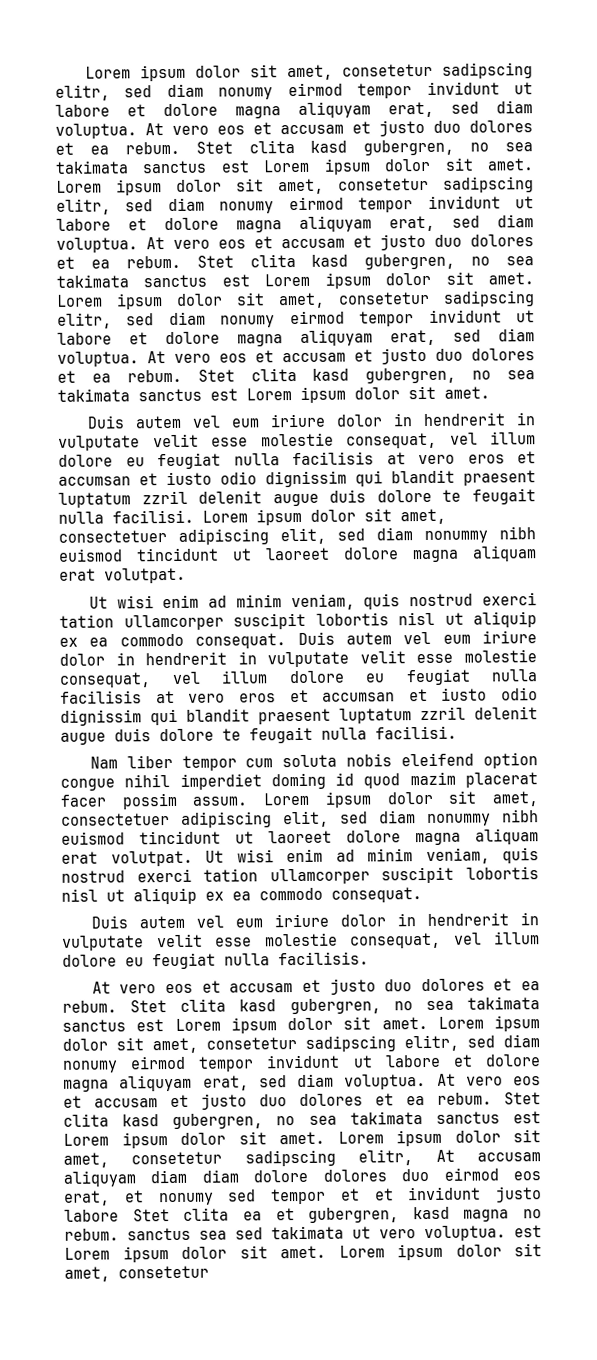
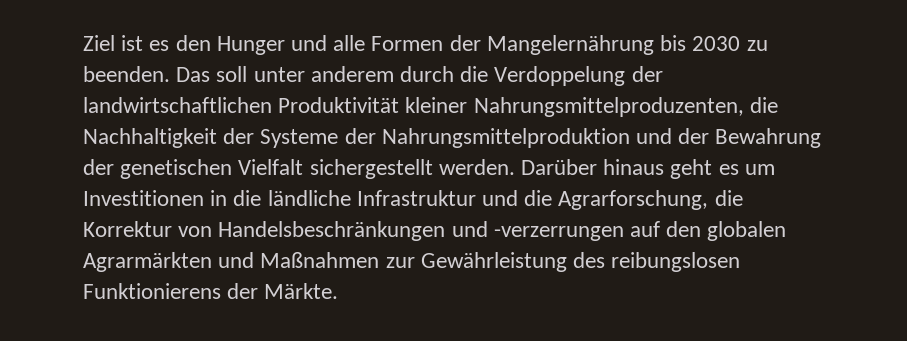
[84,62,533,82] [55,81,533,101] [55,100,533,119] [55,119,533,139] [55,139,533,156] [55,157,534,175] [56,176,534,196] [56,195,534,215] [56,214,534,233] [56,233,534,253] [56,253,534,270] [56,271,534,289] [56,290,535,310] [57,309,535,329] [57,328,535,347] [57,347,535,367] [57,367,535,384] [57,385,490,403] [86,412,536,429] [58,431,536,451] [58,451,536,470] [58,469,536,488] [58,488,536,508] [58,508,446,526] [58,526,536,545] [58,545,537,563] [59,567,186,584] [88,592,537,611] [59,611,537,631] [59,630,537,649] [59,649,537,668] [59,668,538,688] [60,687,538,704] [60,706,538,726] [60,725,457,745] [89,752,538,771] [60,771,538,791] [60,790,538,810] [61,809,539,828] [61,828,539,846] [61,847,539,867] [61,866,539,885] [61,887,422,905] [90,912,539,929] [62,931,540,951] [62,951,369,970] [91,978,540,995] [62,996,540,1015] [62,1015,540,1034] [62,1034,540,1054] [62,1054,542,1073] [63,1073,541,1092] [63,1092,541,1110] [63,1111,541,1130] [63,1129,541,1149] [63,1149,541,1168] [63,1167,541,1187] [64,1186,542,1206] [64,1206,542,1223] [64,1225,542,1242] [64,1243,542,1263] [64,1265,209,1282] Lorem ipsum dolor sit amet, consetetur sadipscing elitr, sed diam nonumy eirmod tempor invidunt ut labore et dolore magna aliquyam erat, sed diam voluptua. At vero eos et accusam et justo duo dolores et ea rebum. Stet clita kasd gubergren, no sea takimata sanctus est Lorem ipsum dolor sit amet. Lorem ipsum dolor sit amet, consetetur sadipscing elitr, sed diam nonumy eirmod tempor invidunt ut labore et dolore magna aliquyam erat, sed diam voluptua. At vero eos et accusam et justo duo dolores et ea rebum. Stet clita kasd gubergren, no sea takimata sanctus est Lorem ipsum dolor sit amet. Lorem ipsum dolor sit amet, consetetur sadipscing elitr, sed diam nonumy eirmod tempor invidunt ut labore et dolore magna aliquyam erat, sed diam voluptua. At vero eos et accusam et justo duo dolores et ea rebum. Stet clita kasd gubergren, no sea takimata sanctus est Lorem ipsum dolor sit amet. // Duis autem vel eum iriure dolor in hendrerit in vulputate velit esse molestie consequat, vel illum dolore eu feugiat nulla facilisis at vero eros et accumsan et iusto odio dignissim qui blandit praesent luptatum zzril delenit augue duis dolore te feugait nulla facilisi. Lorem ipsum dolor sit amet, consectetuer adipiscing elit, sed diam nonummy nibh euismod tincidunt ut laoreet dolore magna aliquam erat volutpat. // Ut wisi enim ad minim veniam, quis nostrud exerci tation ullamcorper suscipit lobortis nisl ut aliquip ex ea commodo consequat. Duis autem vel eum iriure dolor in hendrerit in vulputate velit esse molestie consequat, vel illum dolore eu feugiat nulla facilisis at vero eros et accumsan et iusto odio dignissim qui blandit praesent luptatum zzril delenit augue duis dolore te feugait nulla facilisi. // Nam liber tempor cum soluta nobis eleifend option congue nihil imperdiet doming id quod mazim placerat facer possim assum. Lorem ipsum dolor sit amet, consectetuer adipiscing elit, sed diam nonummy nibh euismod tincidunt ut laoreet dolore magna aliquam erat volutpat. Ut wisi enim ad minim veniam, quis nostrud exerci tation ullamcorper suscipit lobortis nisl ut aliquip ex ea commodo consequat. // Duis autem vel eum iriure dolor in hendrerit in vulputate velit esse molestie consequat, vel illum dolore eu feugiat nulla facilisis. // At vero eos et accusam et justo duo dolores et ea rebum. Stet clita kasd gubergren, no sea takimata sanctus est Lorem ipsum dolor sit amet. Lorem ipsum dolor sit amet, consetetur sadipscing elitr, sed diam nonumy eirmod tempor invidunt ut labore et dolore magna aliquyam erat, sed diam voluptua. At vero eos et accusam et justo duo dolores et ea rebum. Stet clita kasd gubergren, no sea takimata sanctus est Lorem ipsum dolor sit amet. Lorem ipsum dolor sit amet, consetetur sadipscing elitr, At accusam aliquyam diam diam dolore dolores duo eirmod eos erat, et nonumy sed tempor et et invidunt justo labore Stet clita ea et gubergren, kasd magna no rebum. sanctus sea sed takimata ut vero voluptua. est Lorem ipsum dolor sit amet. Lorem ipsum dolor sit amet, consetetur -> [83,35,768,55] [83,66,663,86] [83,97,778,117] [83,128,822,148] [83,159,775,179] [83,190,743,210] [83,221,787,241] [83,252,741,272] [83,283,339,299] Ziel ist es den Hunger und alle Formen der Mangelernährung bis 2030 zu beenden. Das soll unter anderem durch die Verdoppelung der landwirtschaftlichen Produktivität kleiner Nahrungsmittelproduzenten, die Nachhaltigkeit der Systeme der Nahrungsmittelproduktion und der Bewahrung der genetischen Vielfalt sichergestellt werden. Darüber hinaus geht es um Investitionen in die ländliche Infrastruktur und die Agrarforschung, die Korrektur von Handelsbeschränkungen und -verzerrungen auf den globalen Agrarmärkten und Maßnahmen zur Gewährleistung des reibungslosen Funktionierens der Märkte.

